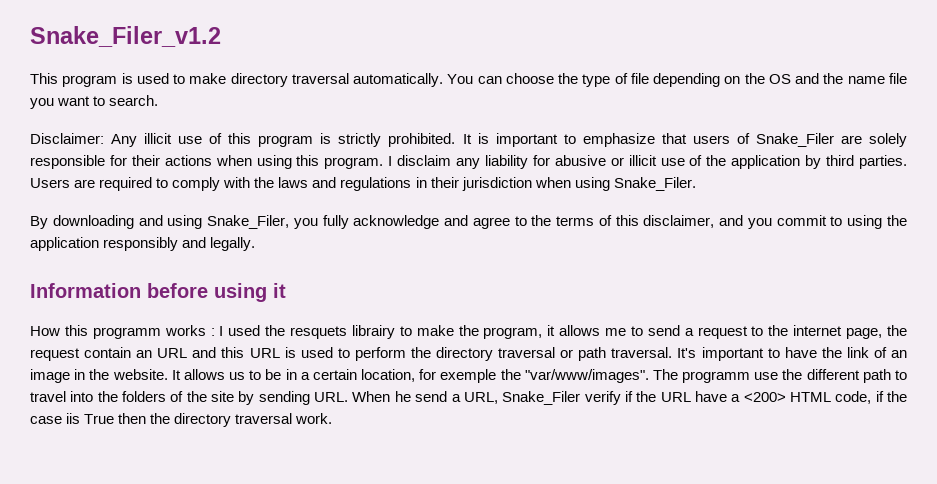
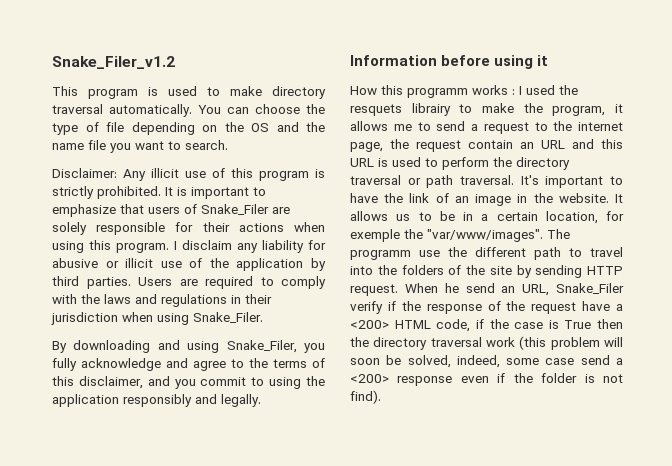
[314,392,349,402] URL. -> [587,266,623,275] [350,284,398,296] HTTP request.
[451,394,461,402] a -> [501,286,516,293] an
[660,392,691,402] URL -> [426,301,577,314] response of the request
[66,413,81,424] iis -> [548,320,559,329] is
[295,413,333,424] work. -> [486,336,623,350] [350,355,623,368] [350,373,623,386] [350,390,381,404] work (this problem will soon be solved, indeed, some case send a <200> response even if the folder is not find).

